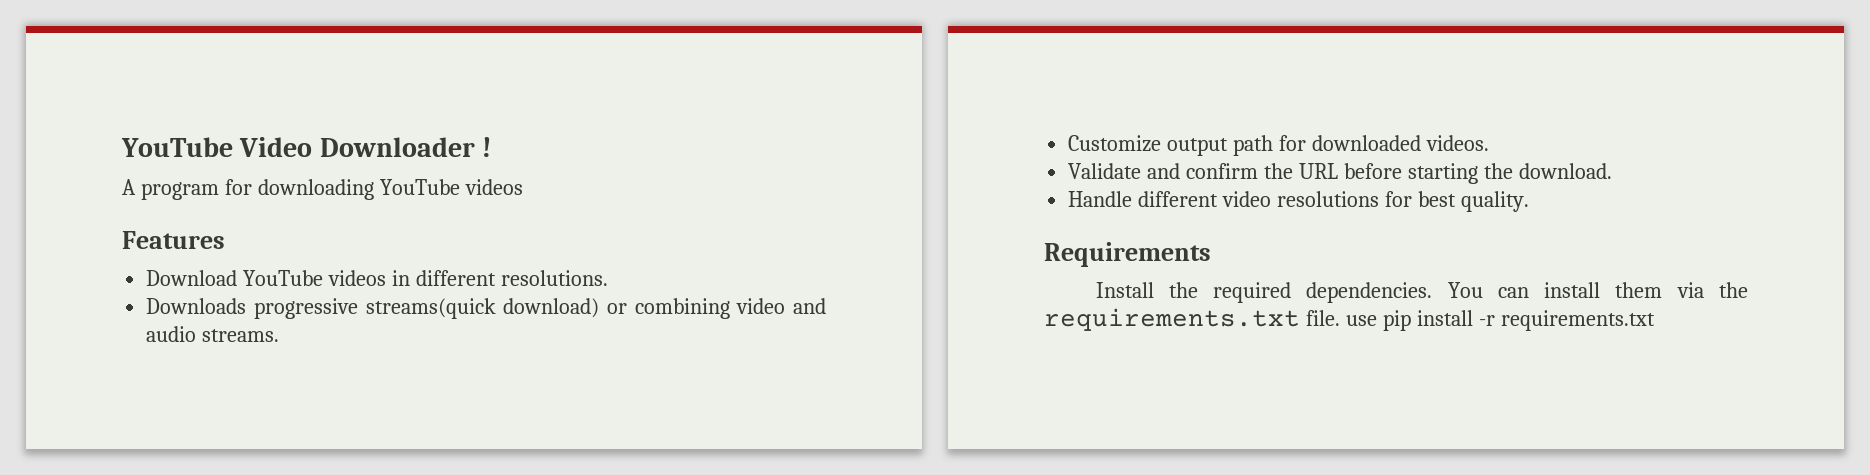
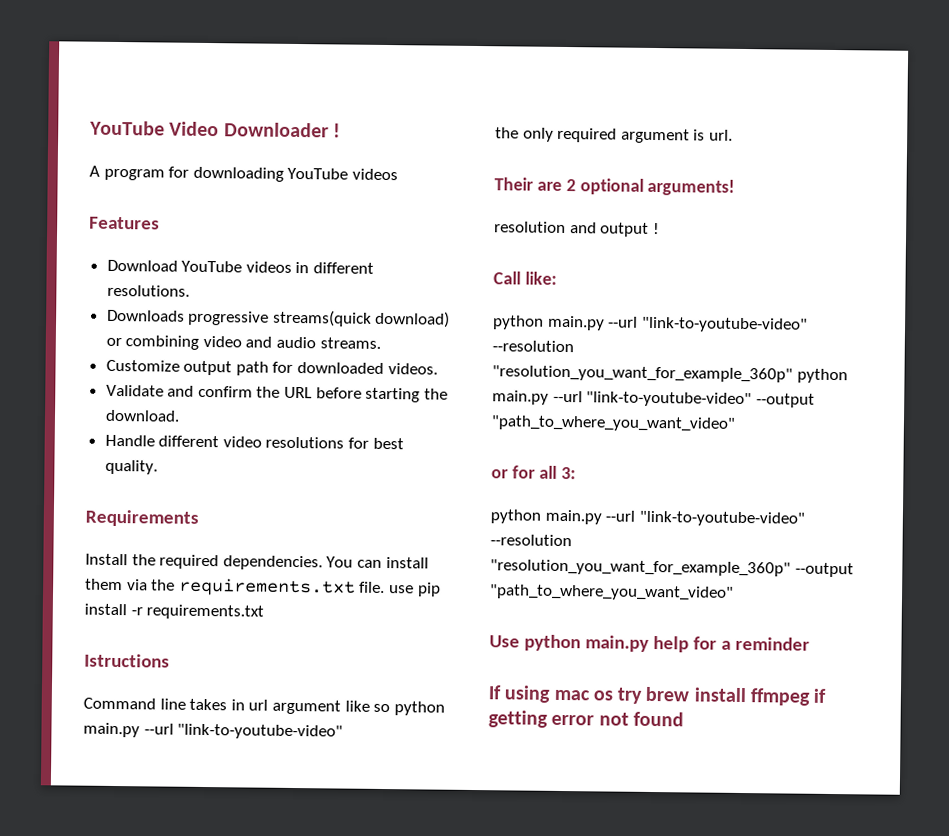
(1655, 320) none -> [84,653,170,668] [83,697,445,716] [83,722,344,740] [495,127,733,144] [494,177,736,196] [494,221,660,237] [493,271,557,285] [492,315,808,333] [492,340,574,353] [492,365,848,384] [492,390,815,408] [491,415,736,432] [491,465,576,480] [490,509,805,527] [490,534,572,547] [490,559,854,578] [489,584,734,601] [489,634,810,653] [488,685,827,706] [488,710,684,728] // Istructions // Command line takes in url argument like so python main.py --url "link-to-youtube-video" // the only required argument is url. // Their are 2 optional arguments! // resolution and output ! // Call like: // python main.py --url "link-to-youtube-video" --resolution "resolution_you_want_for_example_360p" python main.py --url "link-to-youtube-video" --output "path_to_where_you_want_video" // or for all 3: // python main.py --url "link-to-youtube-video" --resolution "resolution_you_want_for_example_360p" --output "path_to_where_you_want_video" // Use python main.py help for a reminder // If using mac os try brew install ffmpeg if getting error not found

